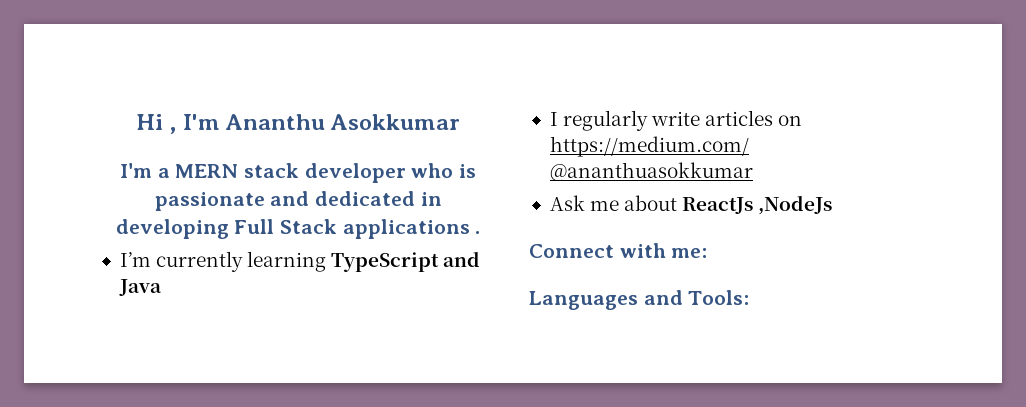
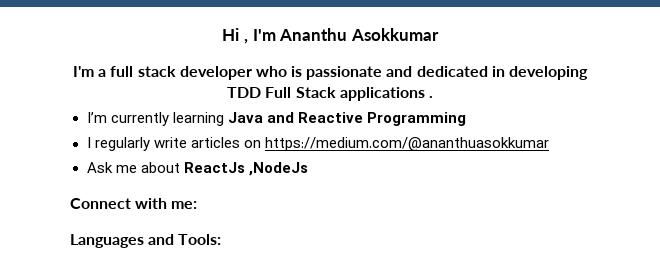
[175,164,239,178] MERN -> [110,66,134,77] full
(229, 229) none -> [227,87,262,98] TDD
[331,251,481,272] [118,279,162,296] TypeScript and Java -> [227,112,466,126] Java and Reactive Programming

